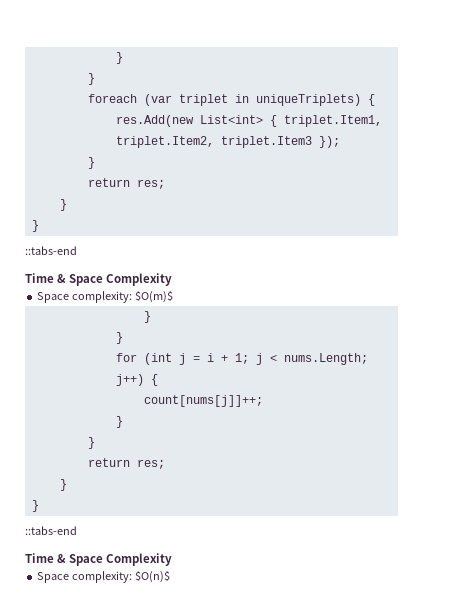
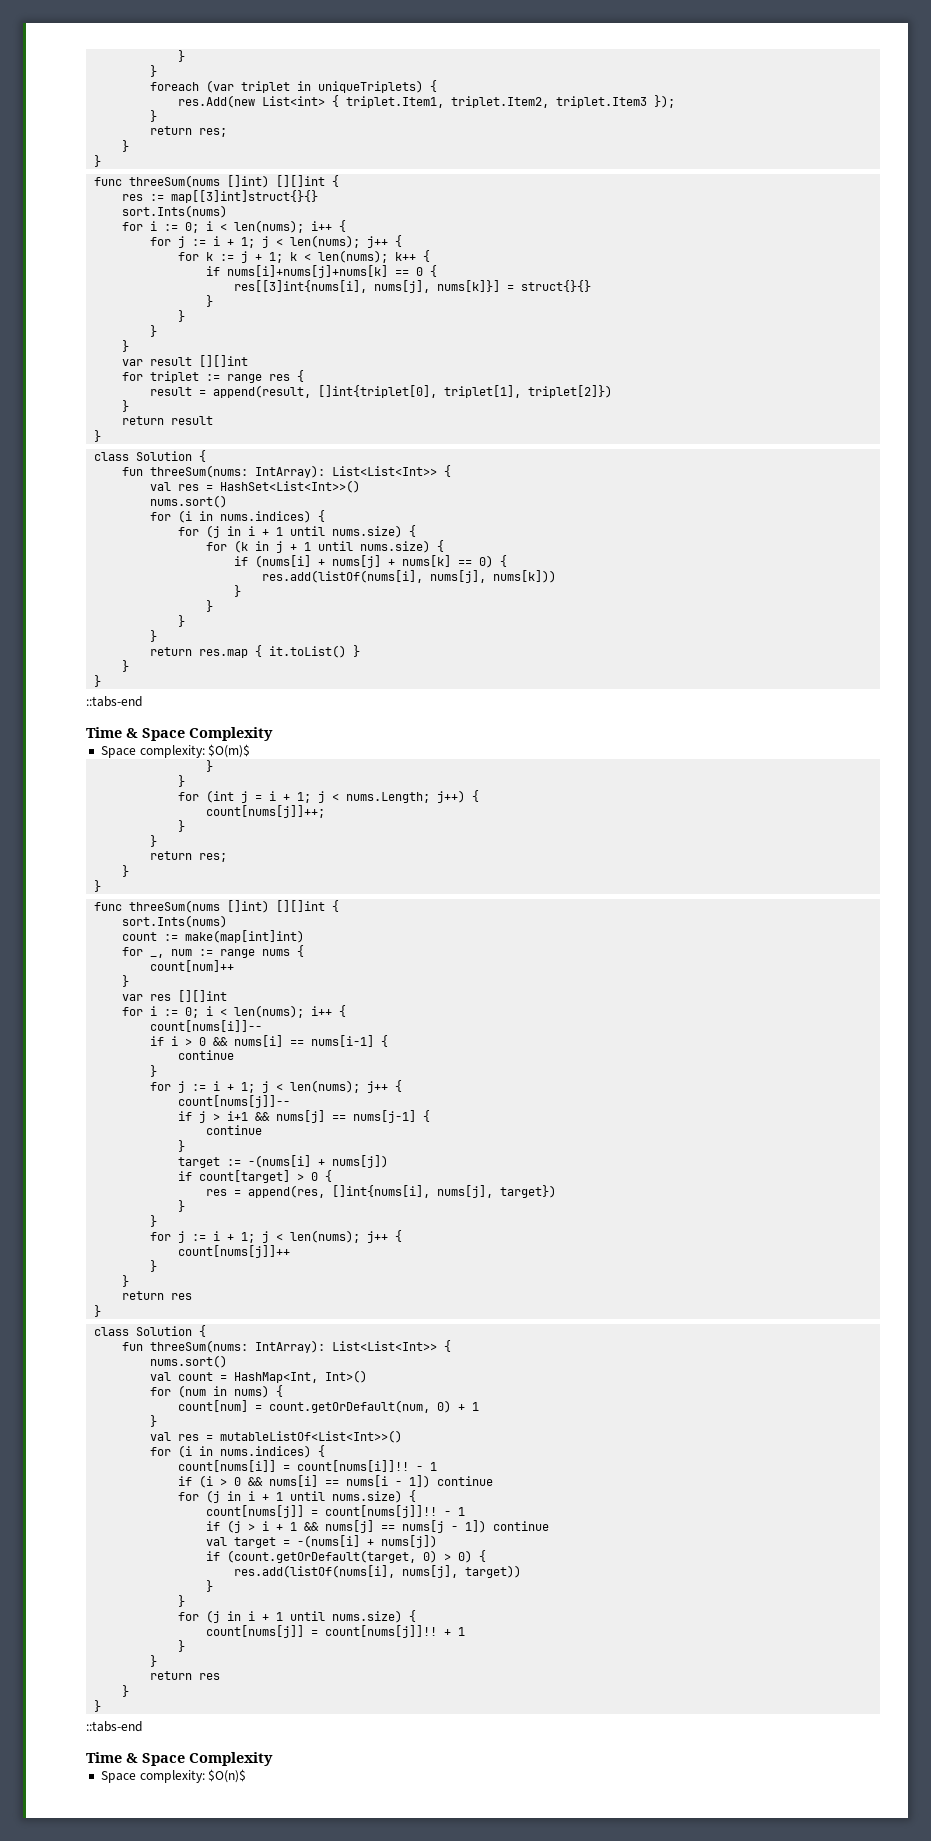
(39, 226) none -> [94,175,340,188] [122,190,319,203] [122,205,228,218] [122,220,347,233] [150,235,403,248] [178,250,431,263] [206,265,438,278] [234,280,592,293] [206,295,214,307] [178,310,186,322] [150,325,158,337] [122,340,130,352] [122,355,249,367] [122,370,305,383] [150,385,613,398] [122,400,130,412] [122,416,214,425] [94,430,102,442] [94,450,207,462] [122,465,452,478] [150,480,361,493] [150,495,228,508] [150,510,326,523] [178,525,417,538] [206,540,445,553] [234,555,508,568] [262,570,557,583] [234,585,242,597] [206,600,214,612] [178,615,186,627] [150,630,158,642] [150,645,361,658] [122,660,130,672] [94,675,102,687] // func threeSum(nums []int) [][]int { // res := map[[3]int]struct{}{} // sort.Ints(nums) // for i := 0; i < len(nums); i++ { // for j := i + 1; j < len(nums); j++ { // for k := j + 1; k < len(nums); k++ { // if nums[i]+nums[j]+nums[k] == 0 { // res[[3]int{nums[i], nums[j], nums[k]}] = struct{}{} // } // } // } // } // var result [][]int // for triplet := range res { // result = append(result, []int{triplet[0], triplet[1], triplet[2]}) // } // return result // } // class Solution { // fun threeSum(nums: IntArray): List<List<Int>> { // val res = HashSet<List<Int>>() // nums.sort() // for (i in nums.indices) { // for (j in i + 1 until nums.size) { // for (k in j + 1 until nums.size) { // if (nums[i] + nums[j] + nums[k] == 0) { // res.add(listOf(nums[i], nums[j], nums[k])) // } // } // } // } // return res.map { it.toList() } // } // }
(39, 506) none -> [94,900,340,913] [122,915,228,928] [122,930,305,943] [122,945,305,958] [150,960,235,972] [122,975,130,987] [122,990,228,1002] [122,1005,347,1018] [150,1020,263,1032] [150,1035,389,1047] [178,1050,235,1060] [150,1065,158,1077] [150,1080,403,1093] [178,1095,291,1108] [178,1110,431,1123] [206,1125,263,1135] [178,1140,186,1152] [178,1155,389,1168] [178,1170,333,1183] [206,1185,557,1198] [178,1200,186,1212] [150,1215,158,1227] [150,1230,403,1243] [178,1245,291,1258] [150,1260,158,1272] [122,1275,130,1287] [122,1291,193,1300] [94,1305,102,1317] [94,1325,207,1337] [122,1340,452,1353] [150,1355,228,1368] [150,1370,368,1383] [150,1385,284,1398] [178,1400,480,1413] [150,1415,158,1427] [150,1430,403,1443] [150,1445,326,1458] [178,1460,438,1472] [178,1475,494,1488] [178,1490,417,1503] [206,1505,466,1518] [206,1520,550,1533] [206,1535,438,1548] [206,1550,487,1563] [234,1565,522,1578] [206,1580,214,1592] [178,1595,186,1607] [178,1610,417,1623] [206,1625,466,1638] [178,1640,186,1652] [150,1655,158,1667] [150,1671,221,1680] [122,1685,130,1697] [94,1700,102,1712] // func threeSum(nums []int) [][]int { // sort.Ints(nums) // count := make(map[int]int) // for _, num := range nums { // count[num]++ // } // var res [][]int // for i := 0; i < len(nums); i++ { // count[nums[i]]-- // if i > 0 && nums[i] == nums[i-1] { // continue // } // for j := i + 1; j < len(nums); j++ { // count[nums[j]]-- // if j > i+1 && nums[j] == nums[j-1] { // continue // } // target := -(nums[i] + nums[j]) // if count[target] > 0 { // res = append(res, []int{nums[i], nums[j], target}) // } // } // for j := i + 1; j < len(nums); j++ { // count[nums[j]]++ // } // } // return res // } // class Solution { // fun threeSum(nums: IntArray): List<List<Int>> { // nums.sort() // val count = HashMap<Int, Int>() // for (num in nums) { // count[num] = count.getOrDefault(num, 0) + 1 // } // val res = mutableListOf<List<Int>>() // for (i in nums.indices) { // count[nums[i]] = count[nums[i]]!! - 1 // if (i > 0 && nums[i] == nums[i - 1]) continue // for (j in i + 1 until nums.size) { // count[nums[j]] = count[nums[j]]!! - 1 // if (j > i + 1 && nums[j] == nums[j - 1]) continue // val target = -(nums[i] + nums[j]) // if (count.getOrDefault(target, 0) > 0) { // res.add(listOf(nums[i], nums[j], target)) // } // } // for (j in i + 1 until nums.size) { // count[nums[j]] = count[nums[j]]!! + 1 // } // } // return res // } // }

